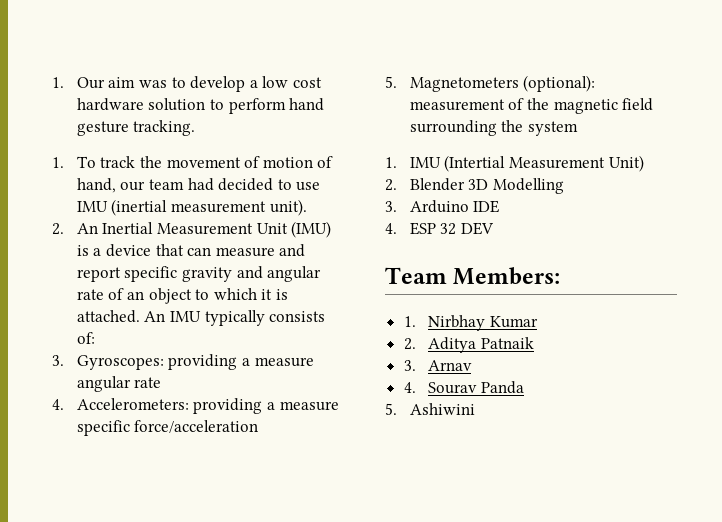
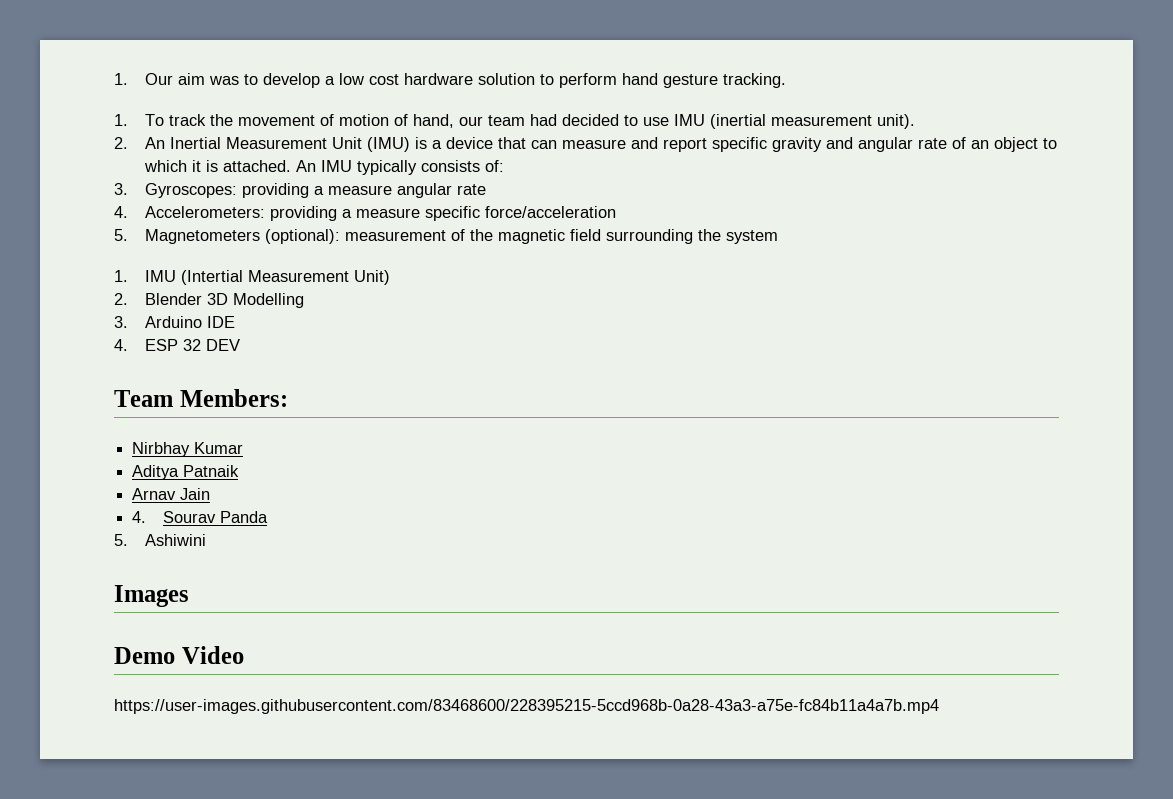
[403,316,416,327] 1. -> (288, 398) none
[403,338,416,350] 2. -> (244, 448) none
[403,360,416,371] 3. -> (240, 471) none
(473, 365) none -> [180,488,211,500] Jain
(475, 409) none -> [114,585,189,607] [114,646,244,664] [114,699,939,714] // Images // Demo Video // https://user-images.githubusercontent.com/83468600/228395215-5ccd968b-0a28-43a3-a75e-fc84b11a4a7b.mp4

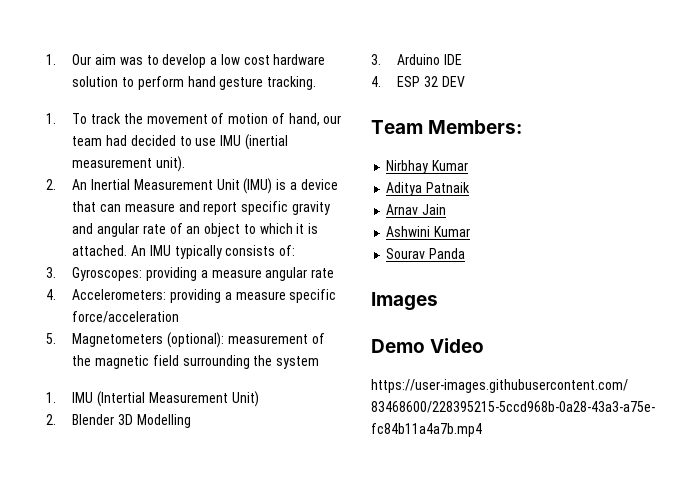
[132,511,147,523] 4. -> [386,226,471,237] Ashwini Kumar //
[114,534,206,546] // 5. Ashiwini -> (466, 253) none

